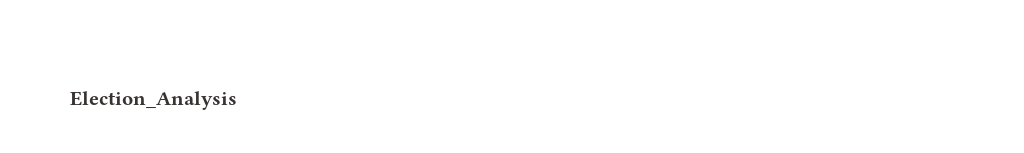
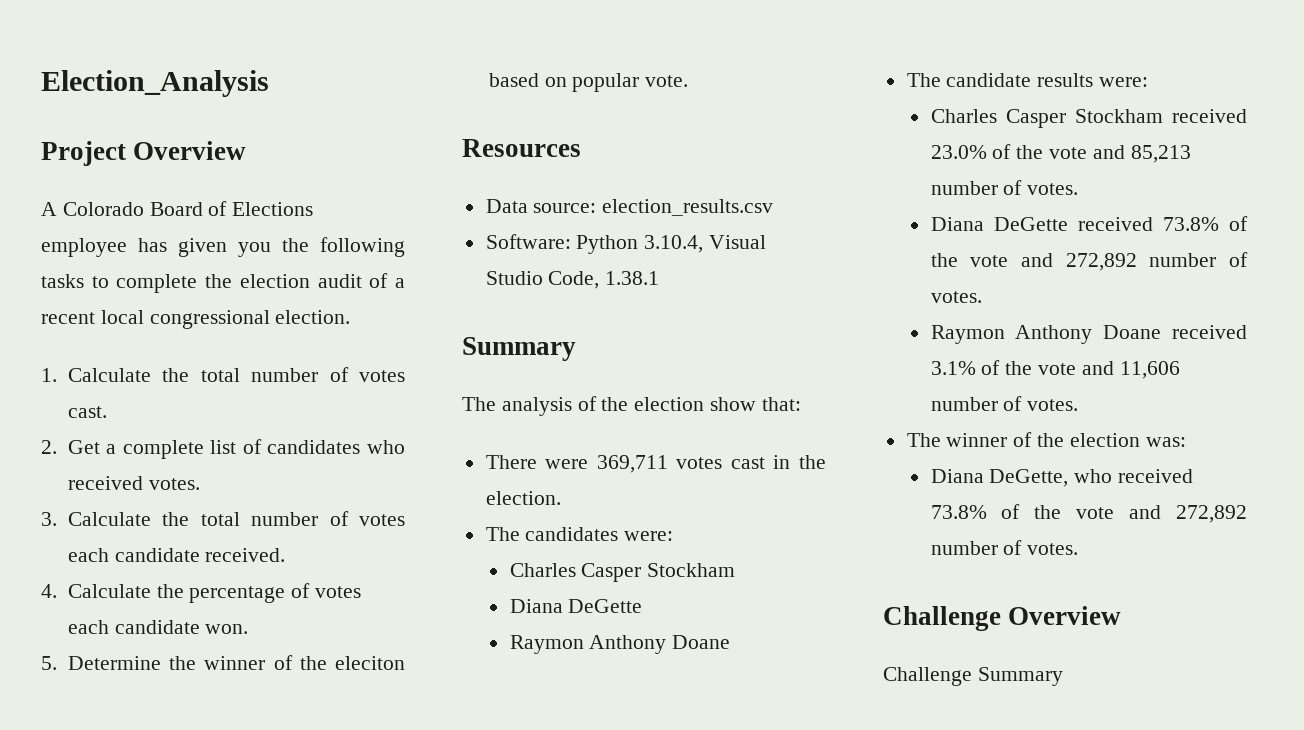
(237, 100) none -> [41,141,247,166] [41,201,314,216] [41,237,405,257] [41,273,406,293] [41,310,351,329] [41,367,405,382] [67,406,107,418] [41,439,405,459] [67,476,200,490] [41,511,405,526] [67,548,286,562] [41,583,361,603] [67,620,249,634] [41,655,405,670] [488,73,689,92] [462,139,581,157] [485,199,774,216] [485,234,767,254] [485,271,660,289] [462,337,576,361] [462,396,801,416] [485,455,826,473] [485,491,561,505] [485,527,674,541] [509,563,736,582] [509,599,643,613] [509,635,731,654] [906,73,1149,87] [930,109,1247,128] [930,144,1191,163] [930,180,1079,195] [930,216,1248,231] [930,252,1248,271] [930,291,982,303] [930,325,1247,344] [930,360,1180,379] [930,396,1079,411] [906,432,1186,447] [930,469,1193,487] [930,504,1247,523] [930,540,1079,555] [883,606,1122,631] [883,667,1063,686] // Project Overview // A Colorado Board of Elections employee has given you the following tasks to complete the election audit of a recent local congressional election. // 1. Calculate the total number of votes cast. // 2. Get a complete list of candidates who received votes. // 3. Calculate the total number of votes each candidate received. // 4. Calculate the percentage of votes each candidate won. // 5. Determine the winner of the eleciton based on popular vote. // Resources // Data source: election_results.csv // Software: Python 3.10.4, Visual Studio Code, 1.38.1 // Summary // The analysis of the election show that: // There were 369,711 votes cast in the election. // The candidates were: // Charles Casper Stockham // Diana DeGette // Raymon Anthony Doane // The candidate results were: // Charles Casper Stockham received 23.0% of the vote and 85,213 number of votes. // Diana DeGette received 73.8% of the vote and 272,892 number of votes. // Raymon Anthony Doane received 3.1% of the vote and 11,606 number of votes. // The winner of the election was: // Diana DeGette, who received 73.8% of the vote and 272,892 number of votes. // Challenge Overview // Challenge Summary

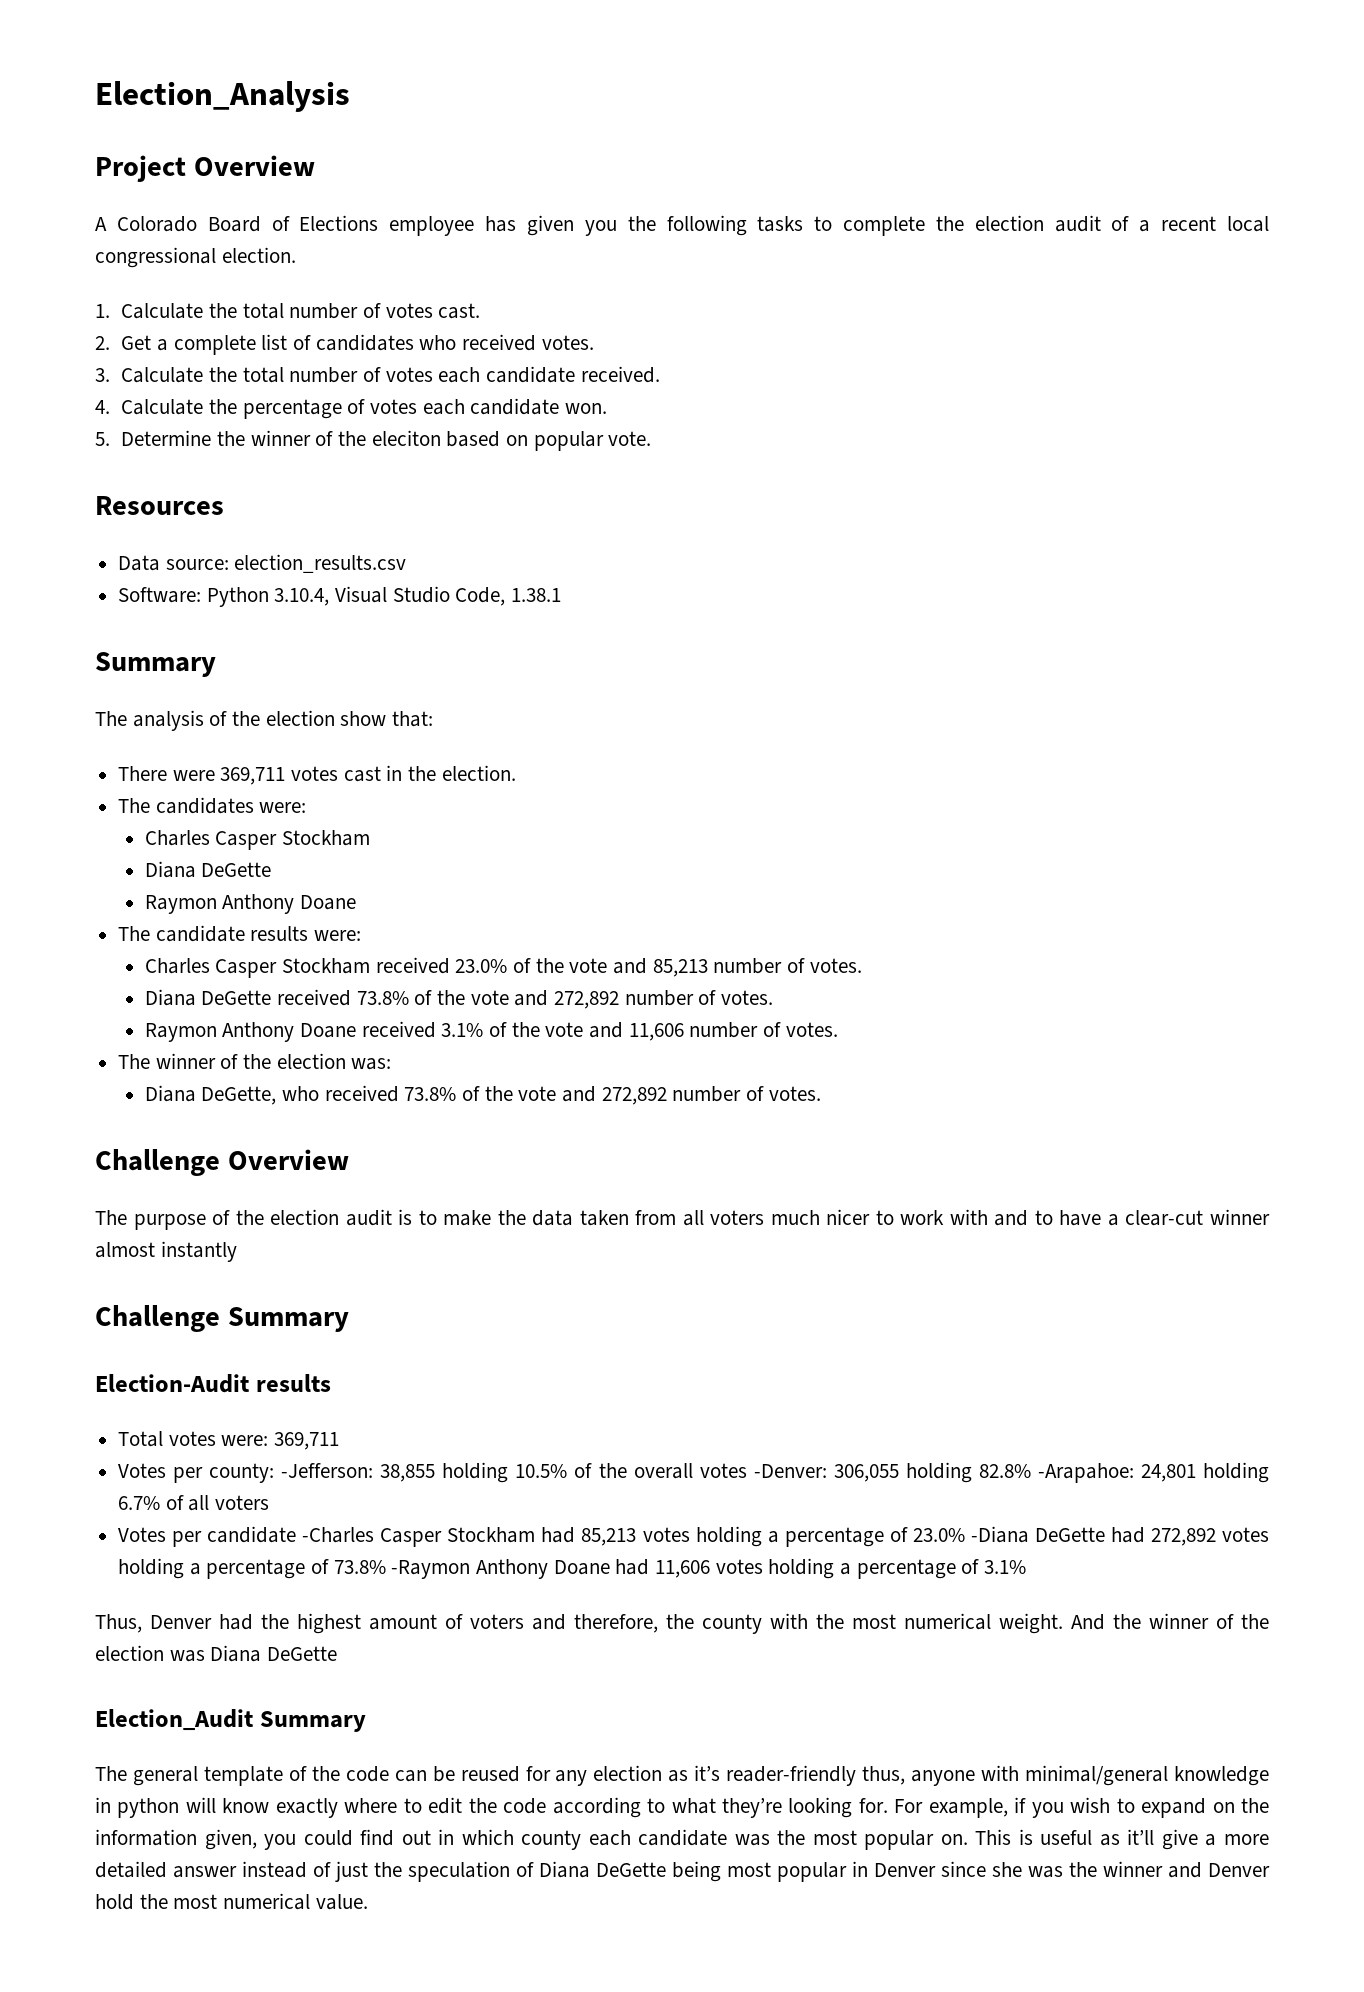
[883,667,1063,686] Challenge Summary -> [95,1209,1270,1230] [95,1241,237,1262] [95,1305,349,1332] [95,1374,331,1393] [118,1431,340,1450] [118,1462,1269,1483] [118,1495,270,1511] [118,1526,1269,1547] [118,1558,1027,1579] [95,1613,1269,1634] [95,1645,338,1662] [95,1709,366,1732] [95,1765,1269,1786] [95,1797,1270,1818] [95,1829,1269,1850] [95,1861,1270,1882] [95,1893,368,1910] The purpose of the election audit is to make the data taken from all voters much nicer to work with and to have a clear-cut winner almost instantly // Challenge Summary // Election-Audit results // Total votes were: 369,711 // Votes per county: -Jefferson: 38,855 holding 10.5% of the overall votes -Denver: 306,055 holding 82.8% -Arapahoe: 24,801 holding 6.7% of all voters // Votes per candidate -Charles Casper Stockham had 85,213 votes holding a percentage of 23.0% -Diana DeGette had 272,892 votes holding a percentage of 73.8% -Raymon Anthony Doane had 11,606 votes holding a percentage of 3.1% // Thus, Denver had the highest amount of voters and therefore, the county with the most numerical weight. And the winner of the election was Diana DeGette // Election_Audit Summary // The general template of the code can be reused for any election as it’s reader-friendly thus, anyone with minimal/general knowledge in python will know exactly where to edit the code according to what they’re looking for. For example, if you wish to expand on the information given, you could find out in which county each candidate was the most popular on. This is useful as it’ll give a more detailed answer instead of just the speculation of Diana DeGette being most popular in Denver since she was the winner and Denver hold the most numerical value.

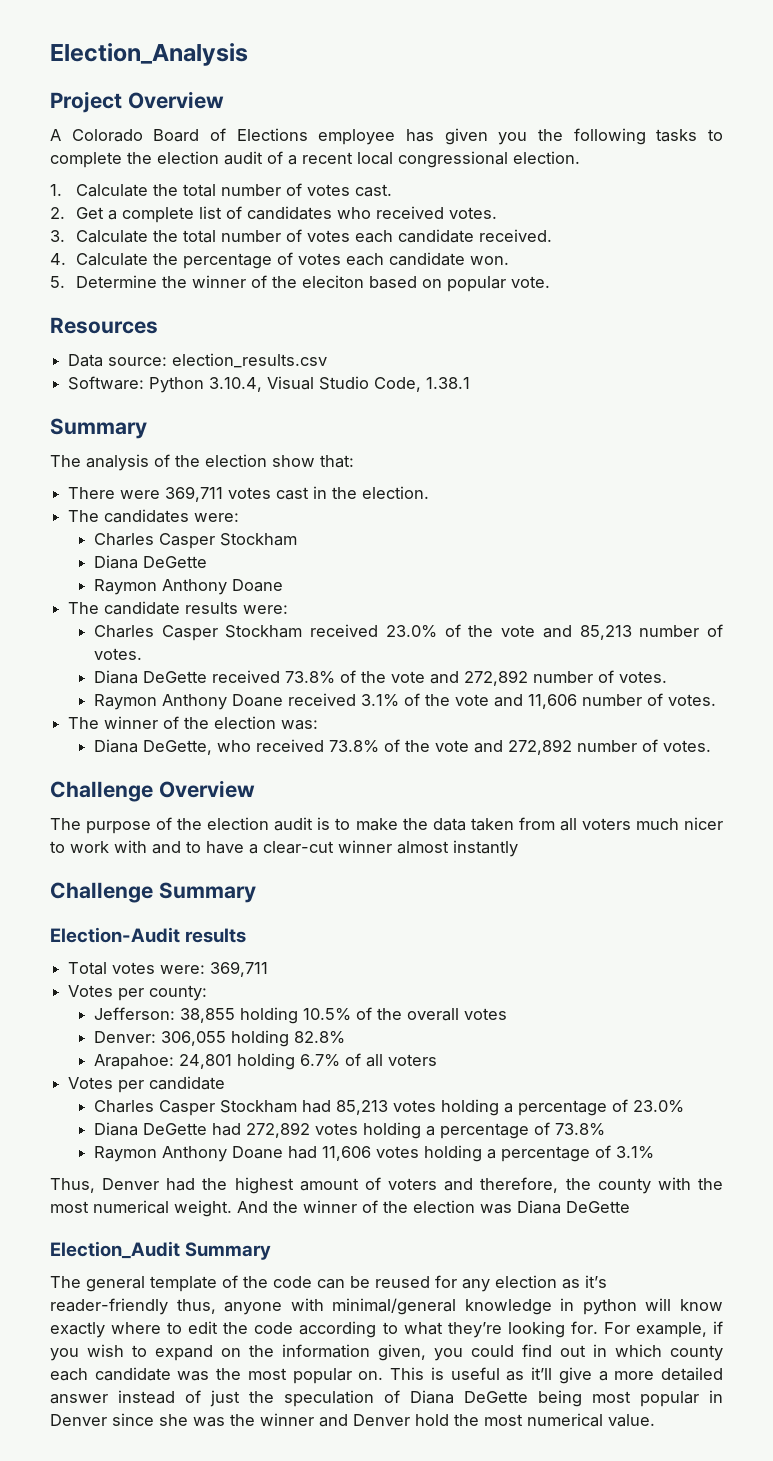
[281,1463,374,1478] -Jefferson: -> [93,1007,175,1020] // Jefferson:
[753,1464,827,1478] -Denver: -> [93,1031,156,1043] // Denver:
[1037,1463,1134,1483] -Arapahoe: -> [93,1054,174,1070] // Arapahoe:
[302,1527,375,1543] -Charles -> [93,1100,154,1113] // Charles
[970,1526,1029,1543] -Diana -> [93,1122,138,1136] // Diana
[391,1560,471,1579] -Raymon -> [93,1146,157,1162] // Raymon

